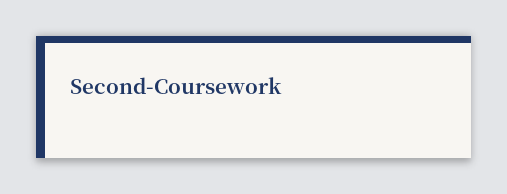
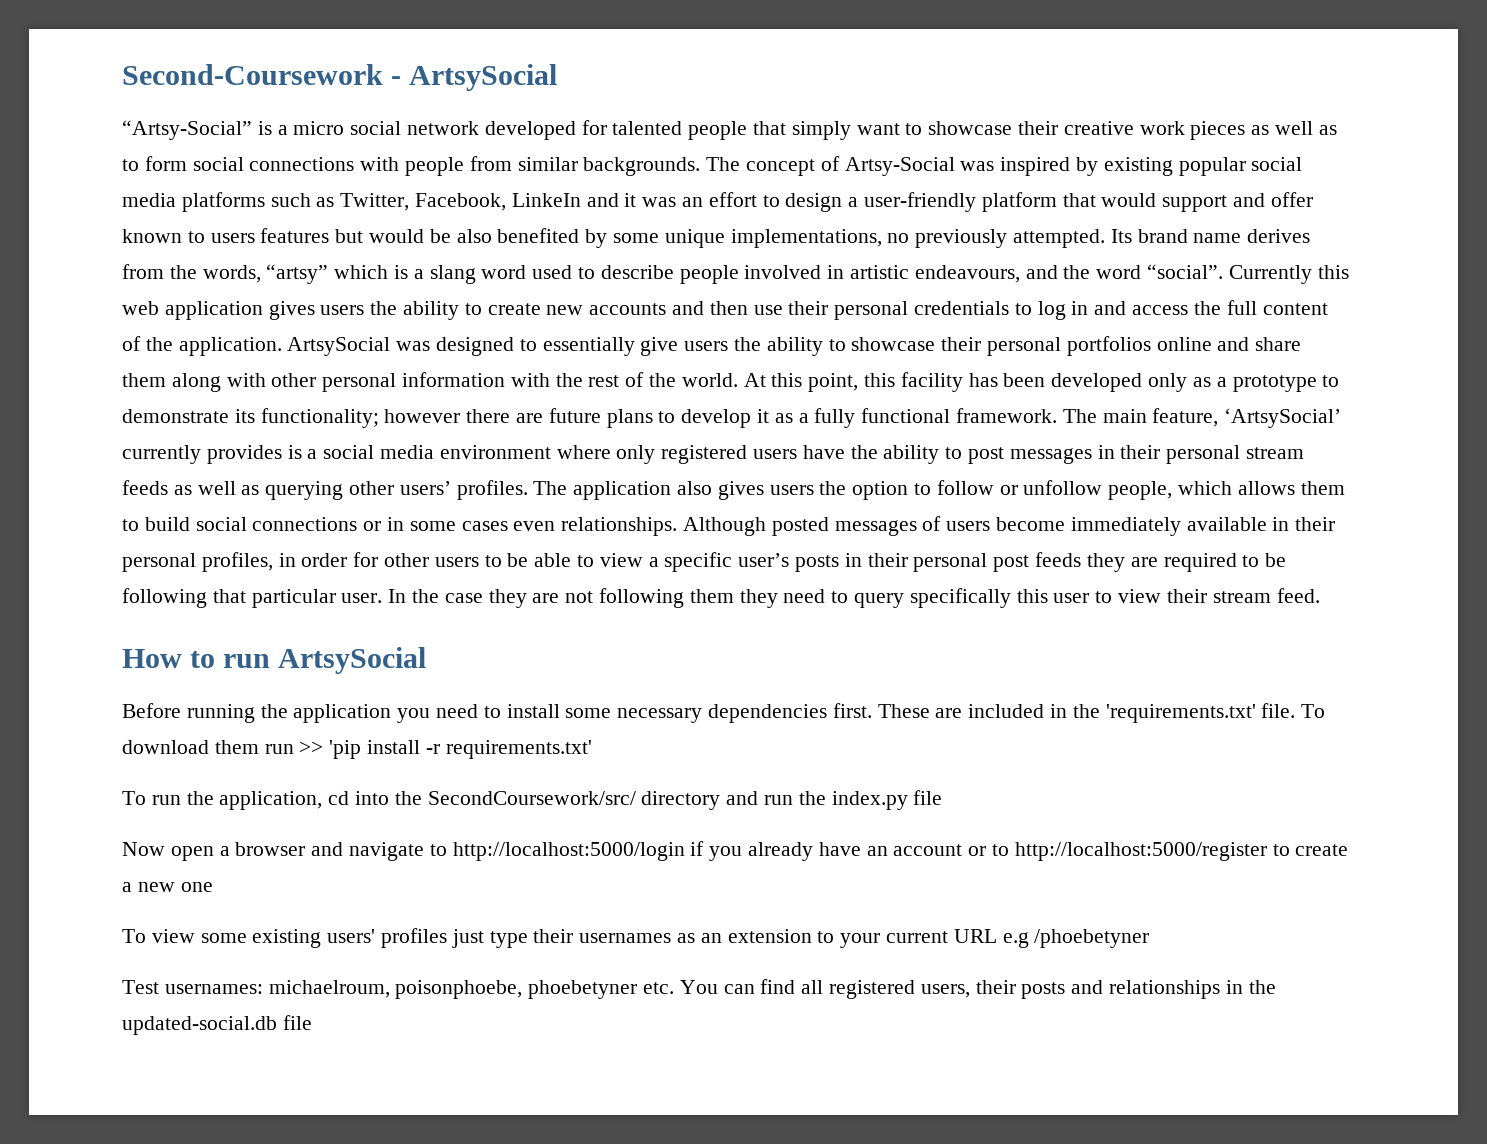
(282, 85) none -> [391,64,558,91] [122,120,1337,140] [122,156,1303,176] [122,192,1313,212] [122,228,1311,248] [122,264,1349,284] [122,300,1328,320] [122,336,1302,356] [122,372,1340,392] [122,408,1342,428] [122,445,1305,464] [122,480,1345,500] [122,516,1336,536] [122,552,1287,572] [122,588,1320,608] [122,647,427,674] [122,703,1326,723] [122,740,592,759] [122,790,943,810] [122,841,1349,861] [122,882,213,892] [122,928,1150,948] [122,979,1276,999] [122,1015,312,1035] - ArtsySocial // “Artsy-Social” is a micro social network developed for talented people that simply want to showcase their creative work pieces as well as to form social connections with people from similar backgrounds. The concept of Artsy-Social was inspired by existing popular social media platforms such as Twitter, Facebook, LinkeIn and it was an effort to design a user-friendly platform that would support and offer known to users features but would be also benefited by some unique implementations, no previously attempted. Its brand name derives from the words, “artsy” which is a slang word used to describe people involved in artistic endeavours, and the word “social”. Currently this web application gives users the ability to create new accounts and then use their personal credentials to log in and access the full content of the application. ArtsySocial was designed to essentially give users the ability to showcase their personal portfolios online and share them along with other personal information with the rest of the world. At this point, this facility has been developed only as a prototype to demonstrate its functionality; however there are future plans to develop it as a fully functional framework. The main feature, ‘ArtsySocial’ currently provides is a social media environment where only registered users have the ability to post messages in their personal stream feeds as well as querying other users’ profiles. The application also gives users the option to follow or unfollow people, which allows them to build social connections or in some cases even relationships. Although posted messages of users become immediately available in their personal profiles, in order for other users to be able to view a specific user’s posts in their personal post feeds they are required to be following that particular user. In the case they are not following them they need to query specifically this user to view their stream feed. // How to run ArtsySocial // Before running the application you need to install some necessary dependencies first. These are included in the 'requirements.txt' file. To download them run >> 'pip install -r requirements.txt' // To run the application, cd into the SecondCoursework/src/ directory and run the index.py file // Now open a browser and navigate to http://localhost:5000/login if you already have an account or to http://localhost:5000/register to create a new one // To view some existing users' profiles just type their usernames as an extension to your current URL e.g /phoebetyner // Test usernames: michaelroum, poisonphoebe, phoebetyner etc. You can find all registered users, their posts and relationships in the updated-social.db file

